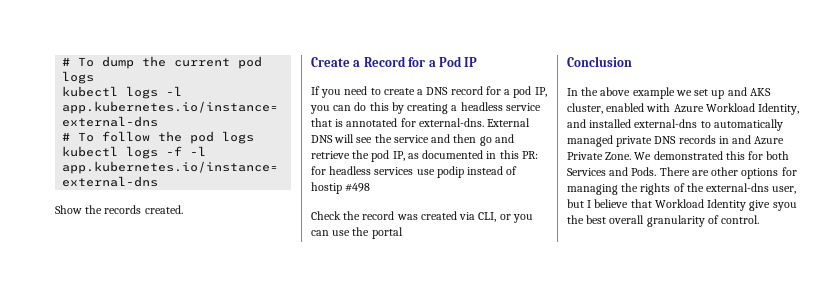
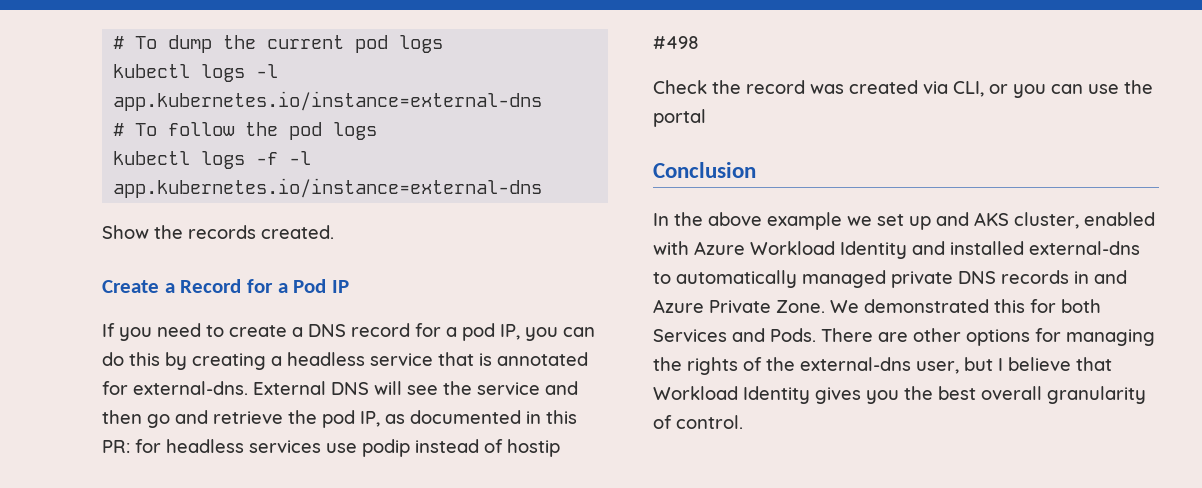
[758,103,800,115] Identity, -> [840,241,907,259] Identity
[749,200,797,211] give syou -> [815,387,899,404] gives you

